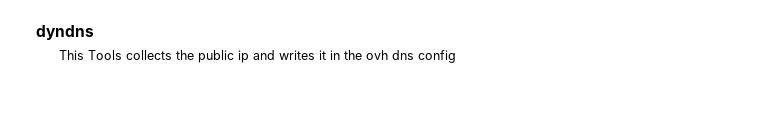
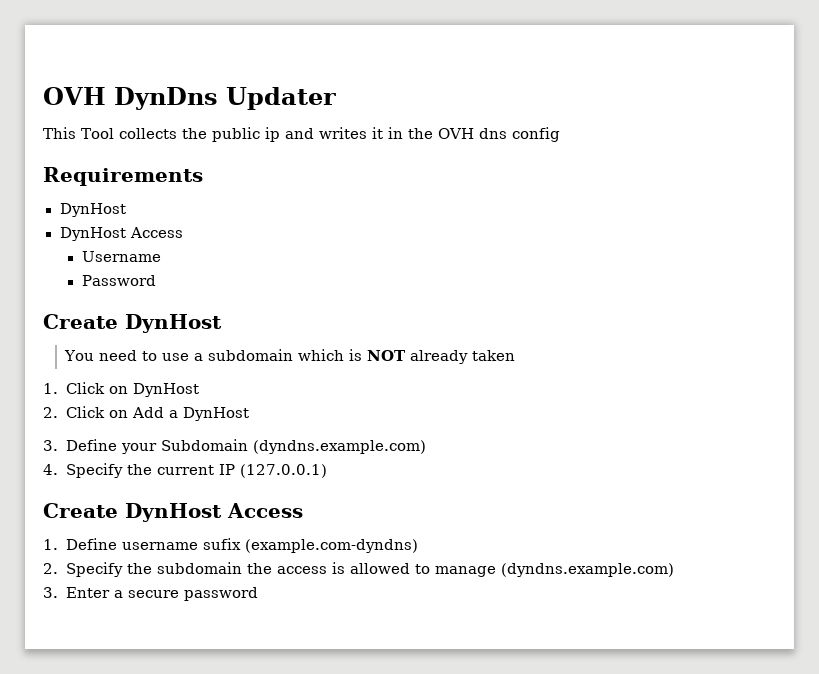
[36,25,94,40] dyndns -> [43,87,336,110] OVH DynDns Updater
[87,50,122,60] Tools -> [81,128,114,139] Tool
[365,50,388,60] ovh -> [437,128,474,139] OVH
(456, 56) none -> [43,167,203,186] [59,203,126,217] [59,227,183,241] [81,251,161,262] [81,275,156,286] [43,314,222,333] [64,349,516,364] [43,382,199,397] [43,406,249,421] [43,439,426,454] [43,463,327,478] [43,503,303,522] [43,538,418,553] [43,562,674,577] [43,587,258,601] // Requirements // DynHost // DynHost Access // Username // Password // Create DynHost // You need to use a subdomain which is NOT already taken // 1. Click on DynHost // 2. Click on Add a DynHost // 3. Define your Subdomain (dyndns.example.com) // 4. Specify the current IP (127.0.0.1) // Create DynHost Access // 1. Define username sufix (example.com-dyndns) // 2. Specify the subdomain the access is allowed to manage (dyndns.example.com) // 3. Enter a secure password

